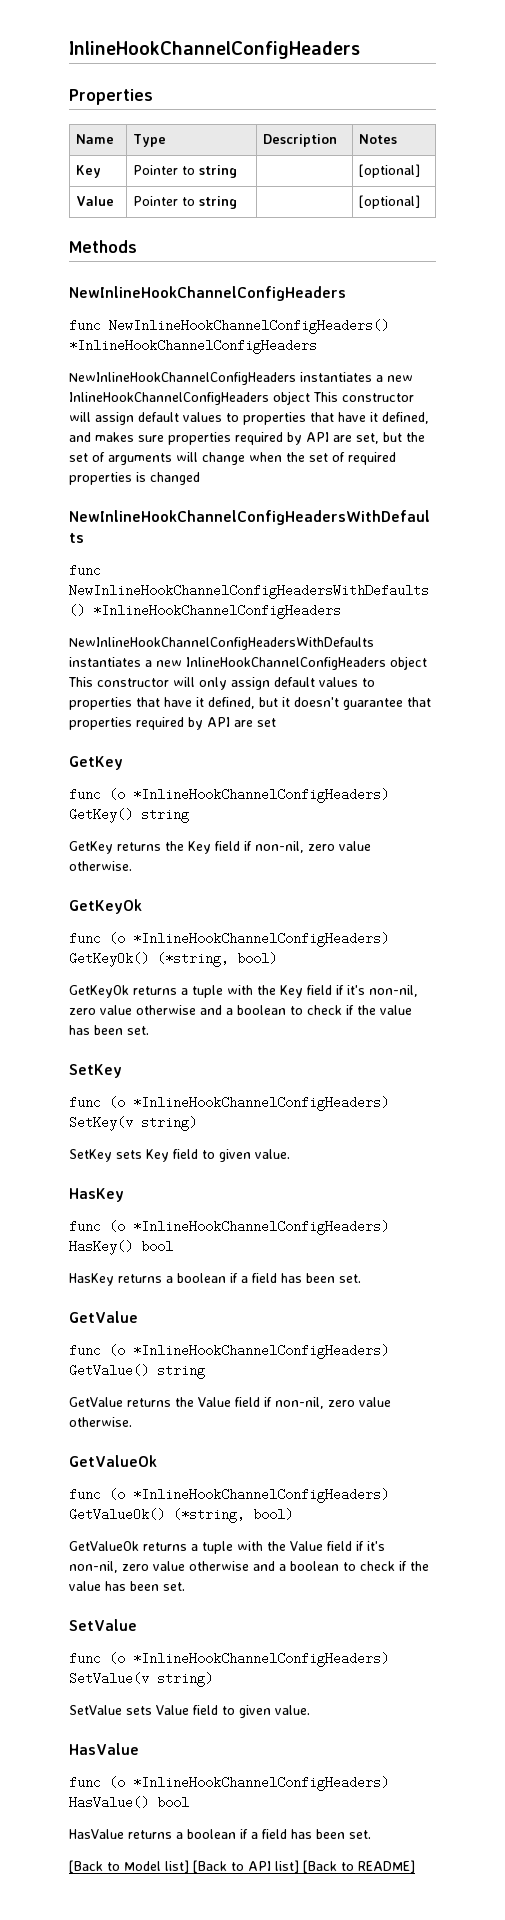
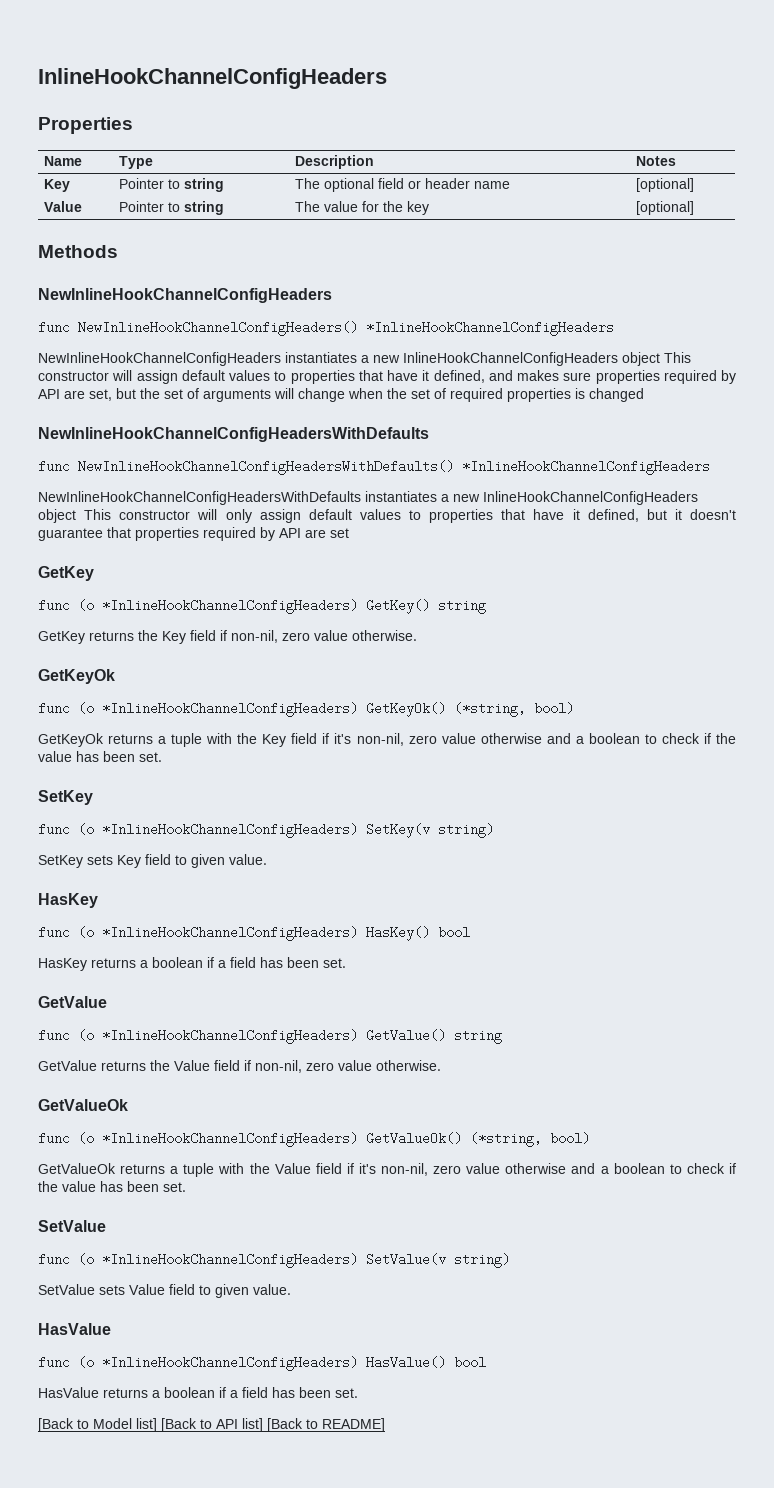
(237, 171) none -> [295,178,511,192] The optional field or header name
(237, 202) none -> [295,201,430,215] The value for the key

